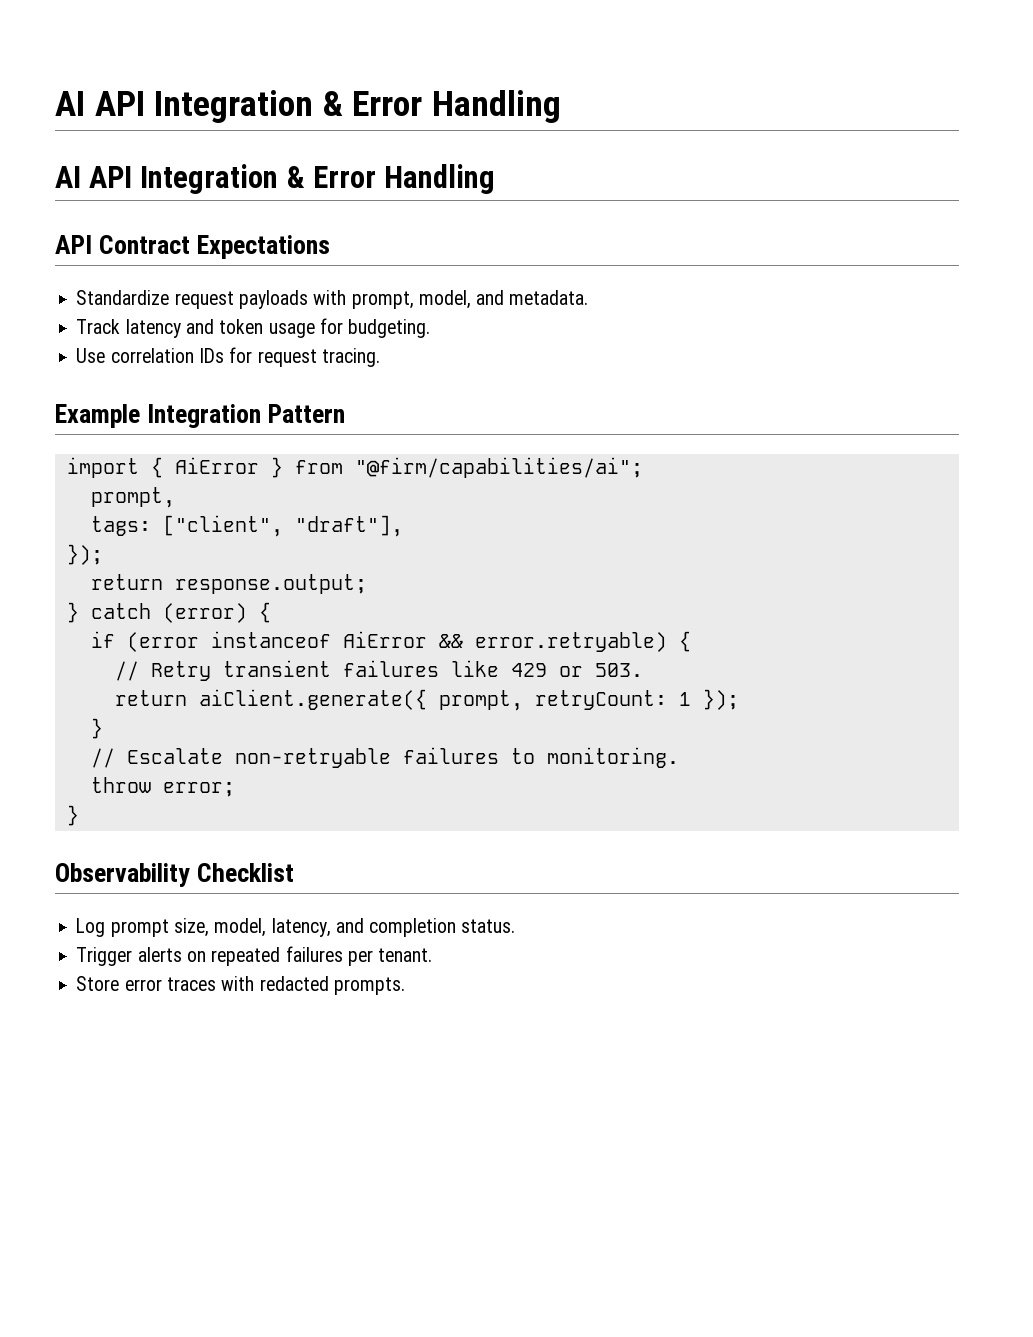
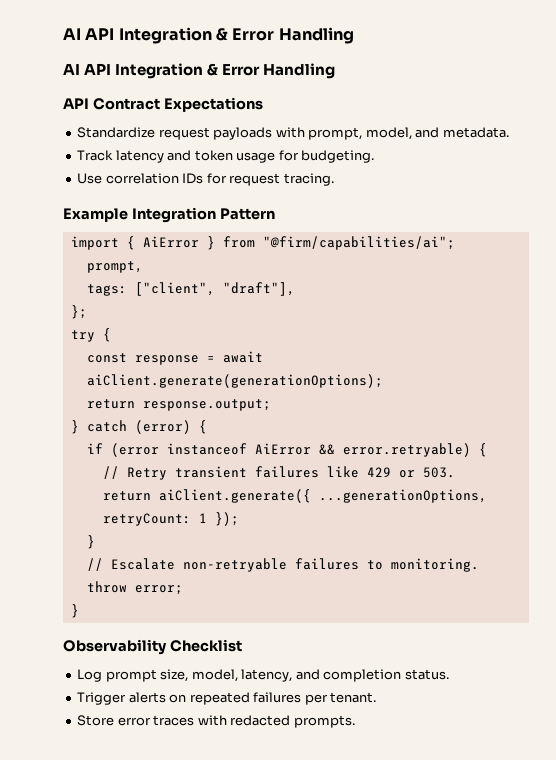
[66,544,103,565] }); -> [70,305,87,319] [70,328,111,342] [86,351,263,365] [86,374,383,388] }; // try { // const response = await aiClient.generate(generationOptions);
[438,690,523,711] prompt, -> [318,489,487,503] ...generationOptions,

